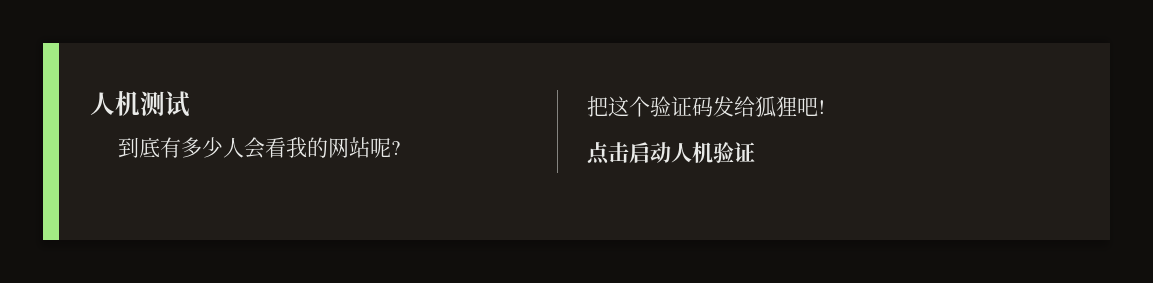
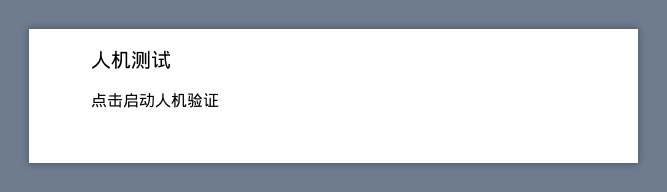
[117,137,400,159] [587,96,825,117] // 到底有多少人会看我的网站呢? // 把这个验证码发给狐狸吧! -> (171, 59) none

